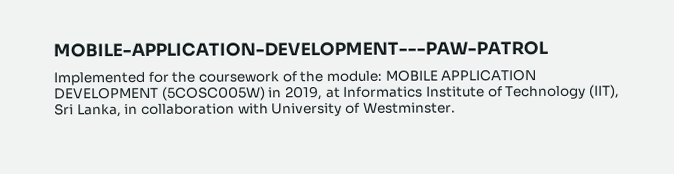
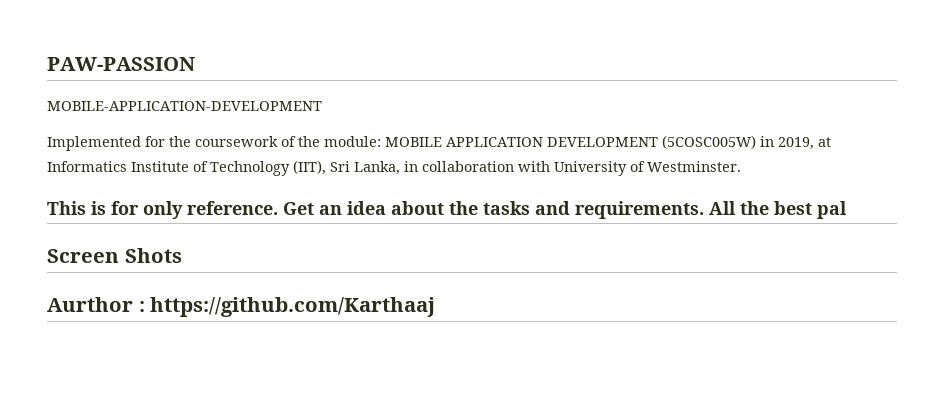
[53,40,549,58] MOBILE-APPLICATION-DEVELOPMENT---PAW-PATROL -> [47,57,195,71] [47,101,322,111] PAW-PASSION // MOBILE-APPLICATION-DEVELOPMENT
(456, 108) none -> [47,201,847,219] [47,248,182,263] [47,297,436,317] // This is for only reference. Get an idea about the tasks and requirements. All the best pal // Screen Shots // Aurthor : https://github.com/Karthaaj

